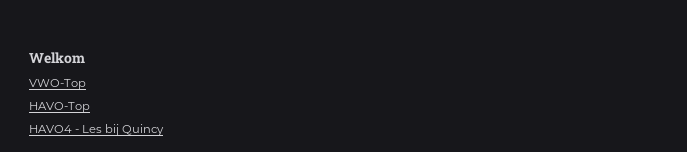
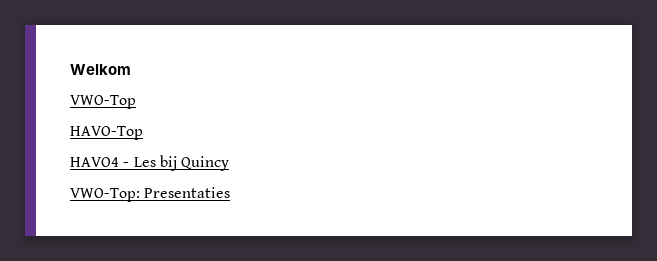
(165, 130) none -> [70,187,231,202] // VWO-Top: Presentaties

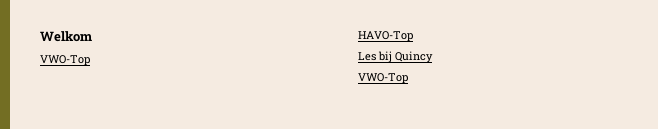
[70,157,130,167] HAVO4 - -> (413, 36) none
[70,187,231,202] VWO-Top: Presentaties -> [358,73,408,84] VWO-Top

